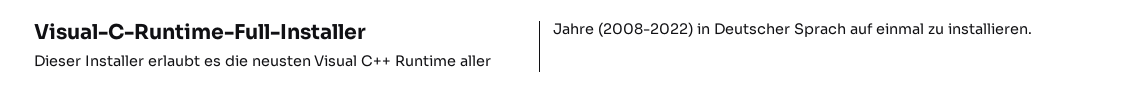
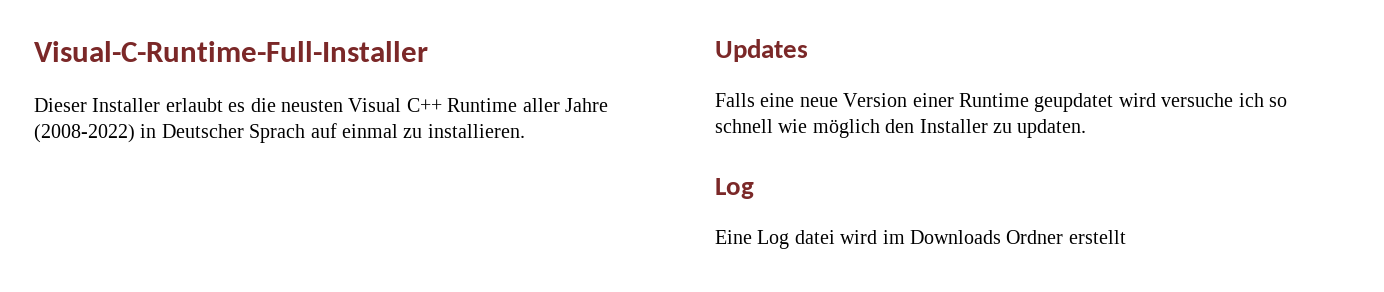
(1033, 29) none -> [715,39,808,62] [715,93,1287,112] [715,119,1087,138] [715,178,754,199] [715,230,1126,249] // Updates // Falls eine neue Version einer Runtime geupdatet wird versuche ich so schnell wie möglich den Installer zu updaten. // Log // Eine Log datei wird im Downloads Ordner erstellt

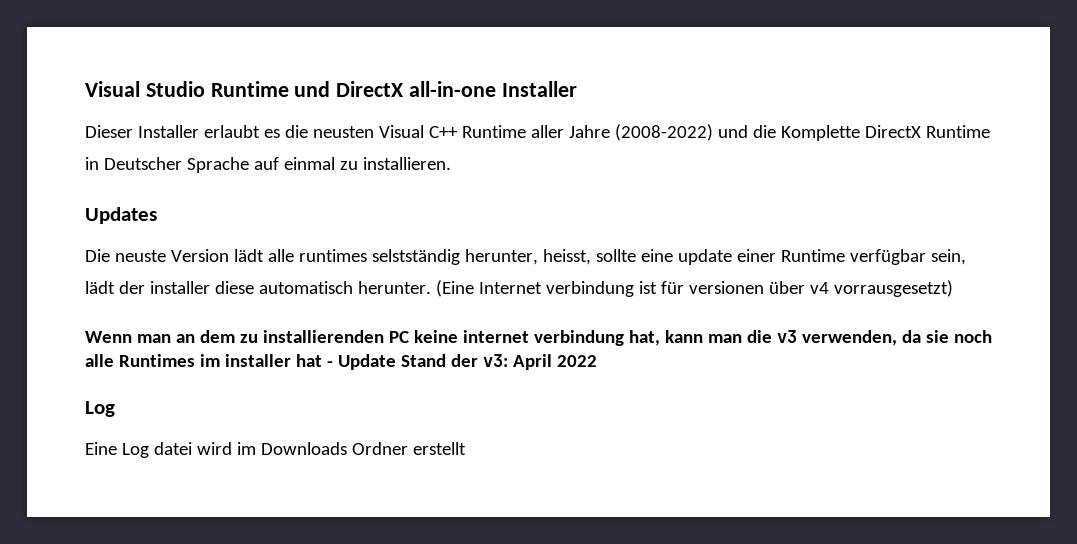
[34,41,428,62] Visual-C-Runtime-Full-Installer -> [85,81,577,97] Visual Studio Runtime und DirectX all-in-one Installer
(135, 133) none -> [717,125,990,141] und die Komplette DirectX Runtime
[249,124,306,143] Sprach -> [186,157,249,173] Sprache
[715,93,1287,112] [715,119,1087,138] Falls eine neue Version einer Runtime geupdatet wird versuche ich so schnell wie möglich den Installer zu updaten. -> [85,249,966,265] [85,280,953,297] [85,330,992,346] [85,354,597,370] Die neuste Version lädt alle runtimes selstständig herunter, heisst, sollte eine update einer Runtime verfügbar sein, lädt der installer diese automatisch herunter. (Eine Internet verbindung ist für versionen über v4 vorrausgesetzt) // Wenn man an dem zu installierenden PC keine internet verbindung hat, kann man die v3 verwenden, da sie noch alle Runtimes im installer hat - Update Stand der v3: April 2022

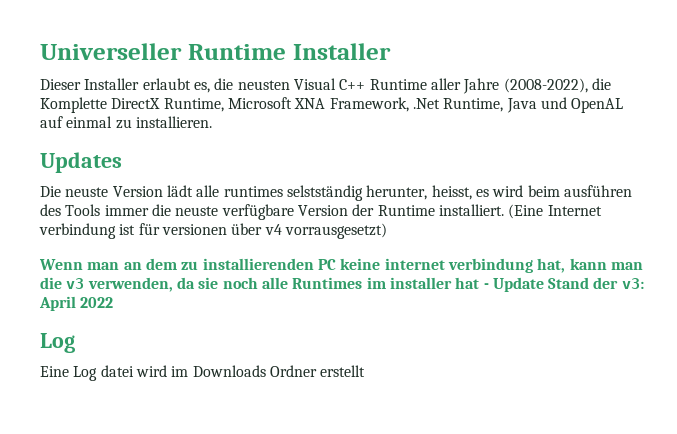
[85,81,497,97] Visual Studio Runtime und DirectX all-in-one -> [40,43,286,60] Universeller Runtime
[263,129,280,138] es -> [193,82,210,93] es,
[614,124,748,141] (2008-2022) und -> [503,78,588,93] (2008-2022),
[925,125,990,138] [85,157,249,173] Runtime in Deutscher Sprache -> [163,97,624,113] Runtime, Microsoft XNA Framework, .Net Runtime, Java und OpenAL
[595,249,966,265] [85,281,431,294] sollte eine update einer Runtime verfügbar sein, lädt der installer diese automatisch herunter. -> [475,185,632,197] [40,204,504,220] es wird beim ausführen des Tools immer die neuste verfügbare Version der Runtime installiert.

